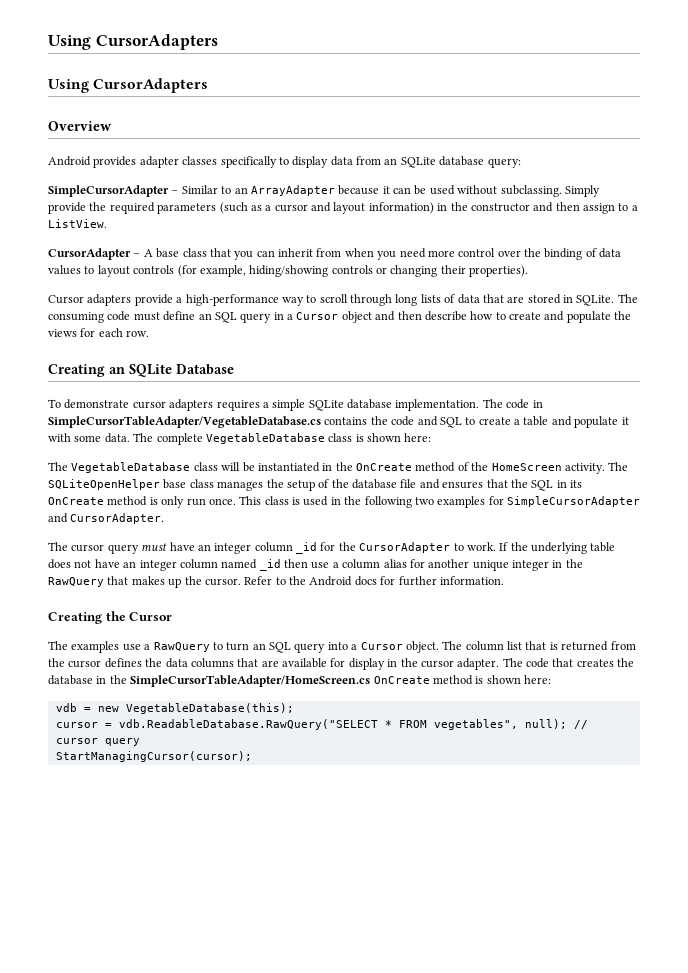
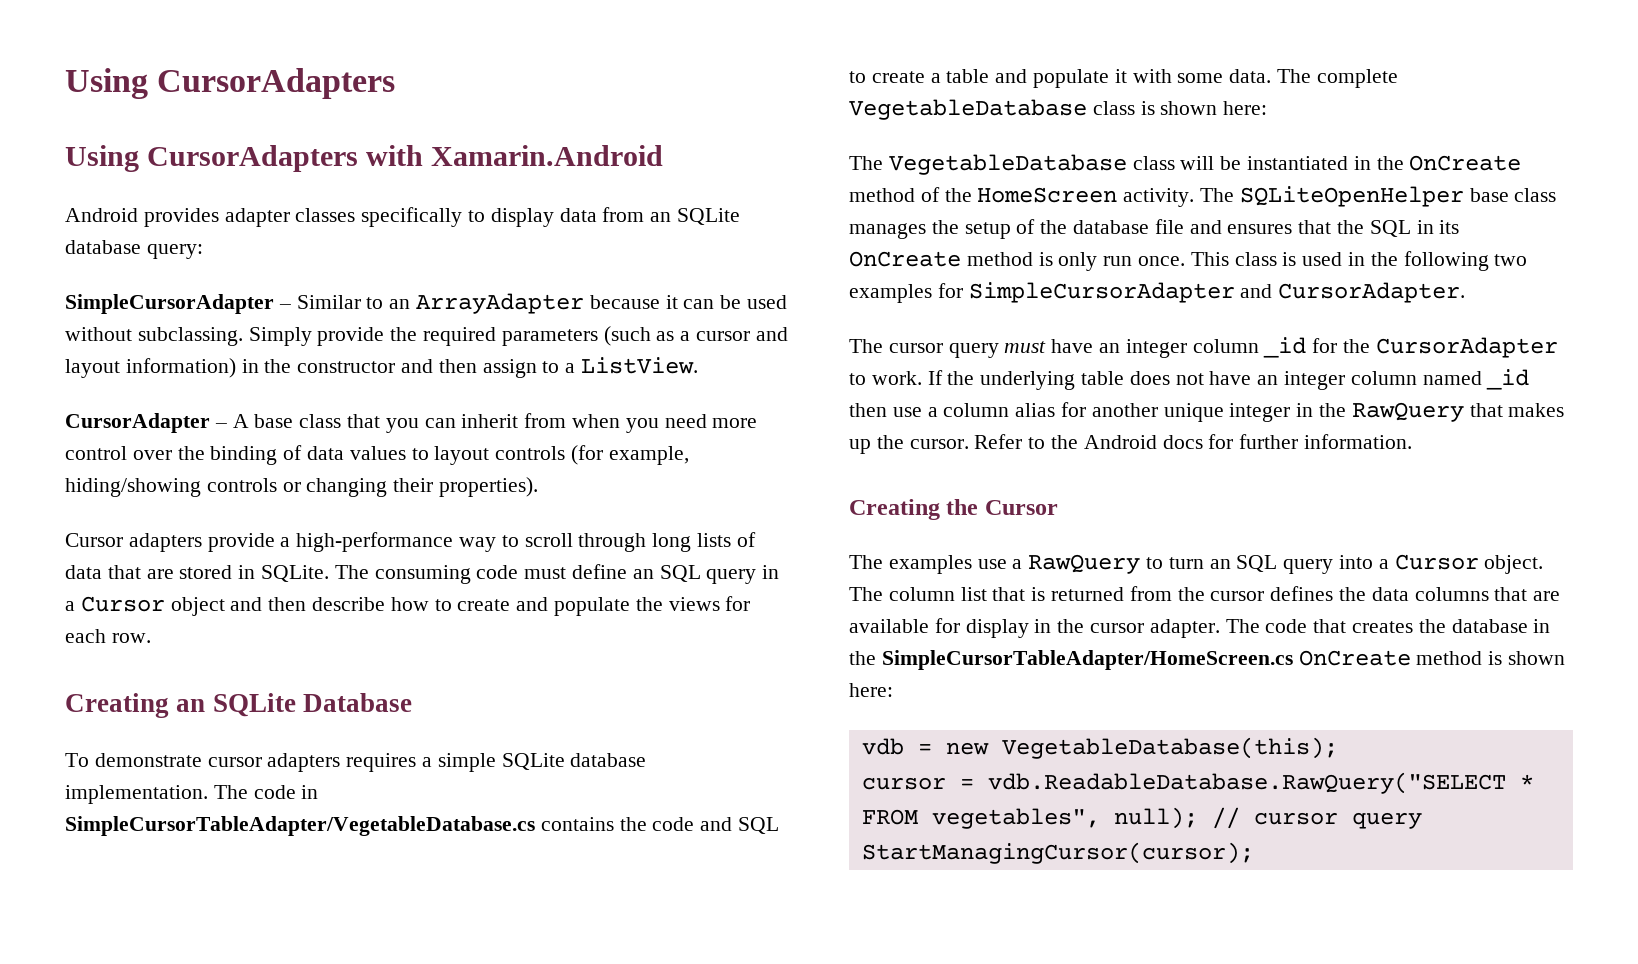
[48,121,112,131] // Overview -> [366,145,664,166] with Xamarin.Android

